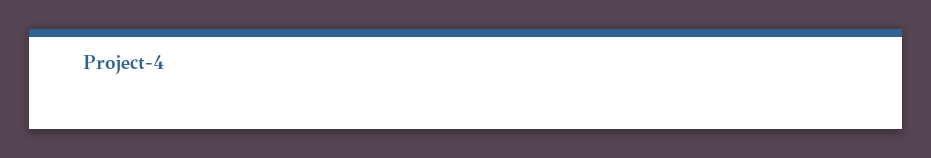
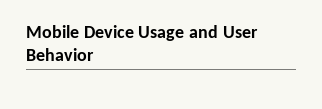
[83,55,165,74] Project-4 -> [26,25,258,41] [26,48,94,61] Mobile Device Usage and User Behavior

